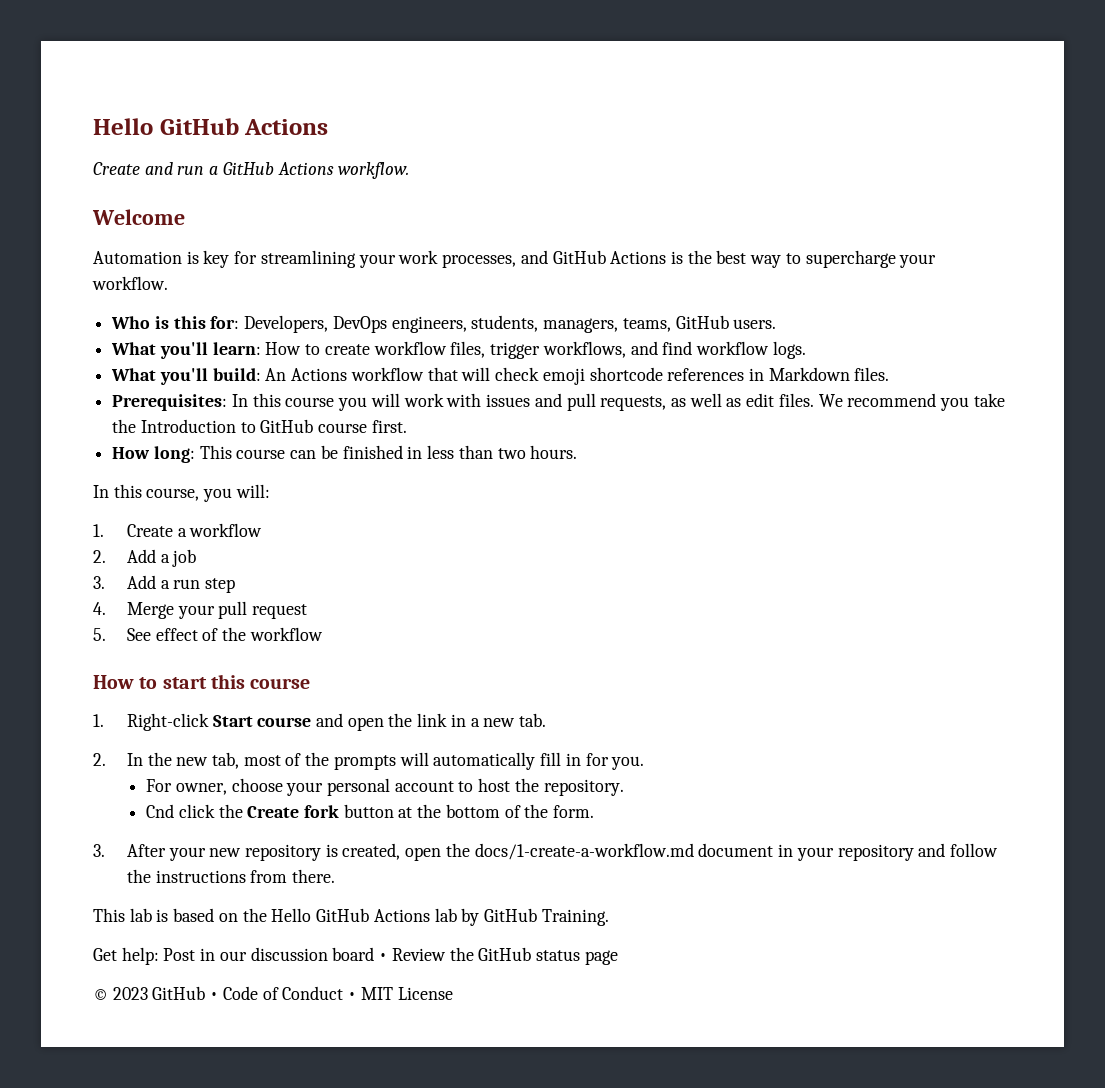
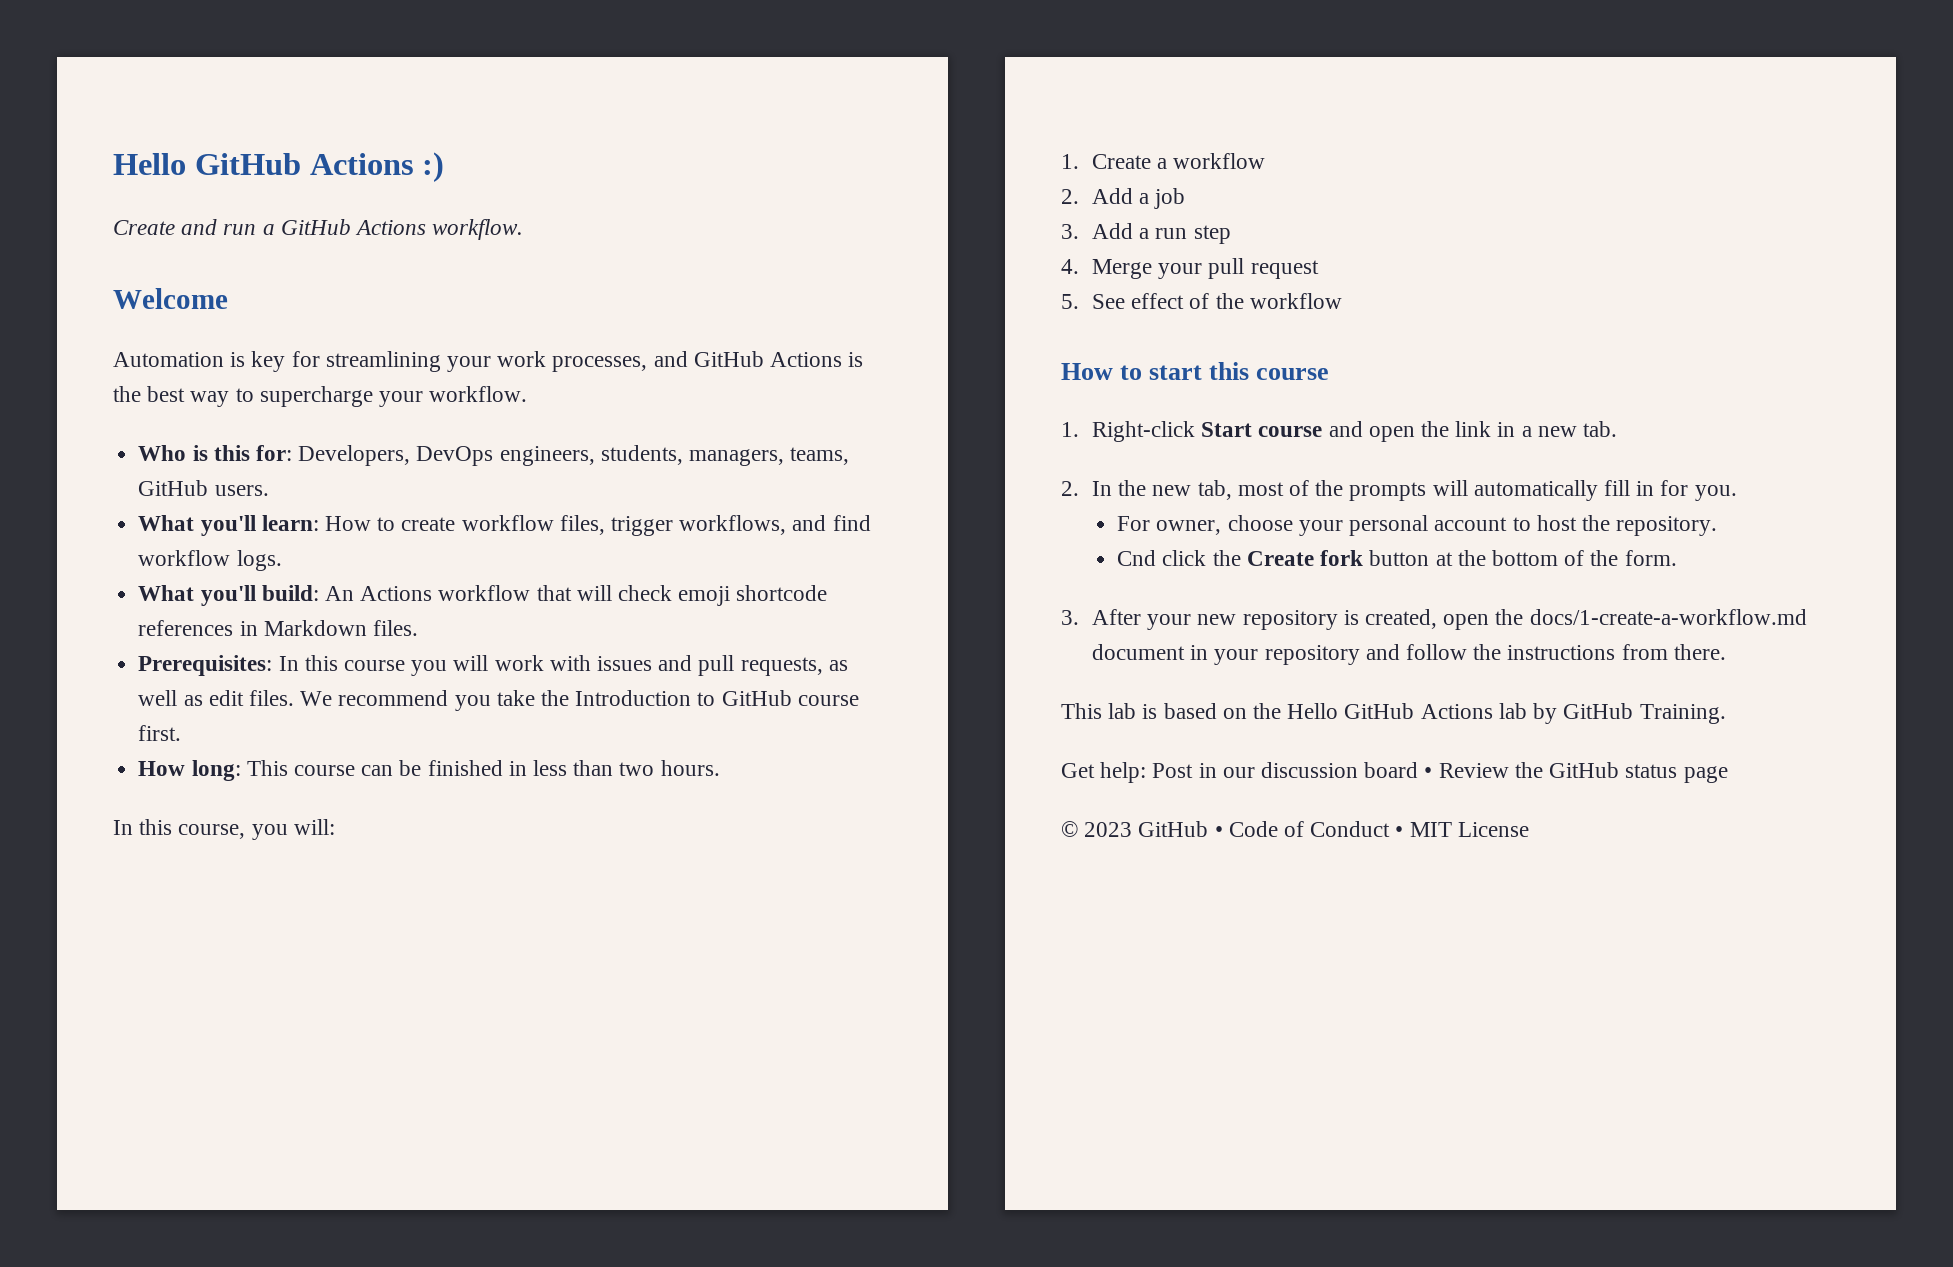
[93,118,329,135] Hello GitHub Actions -> [113,152,445,182] Hello GitHub Actions :)

